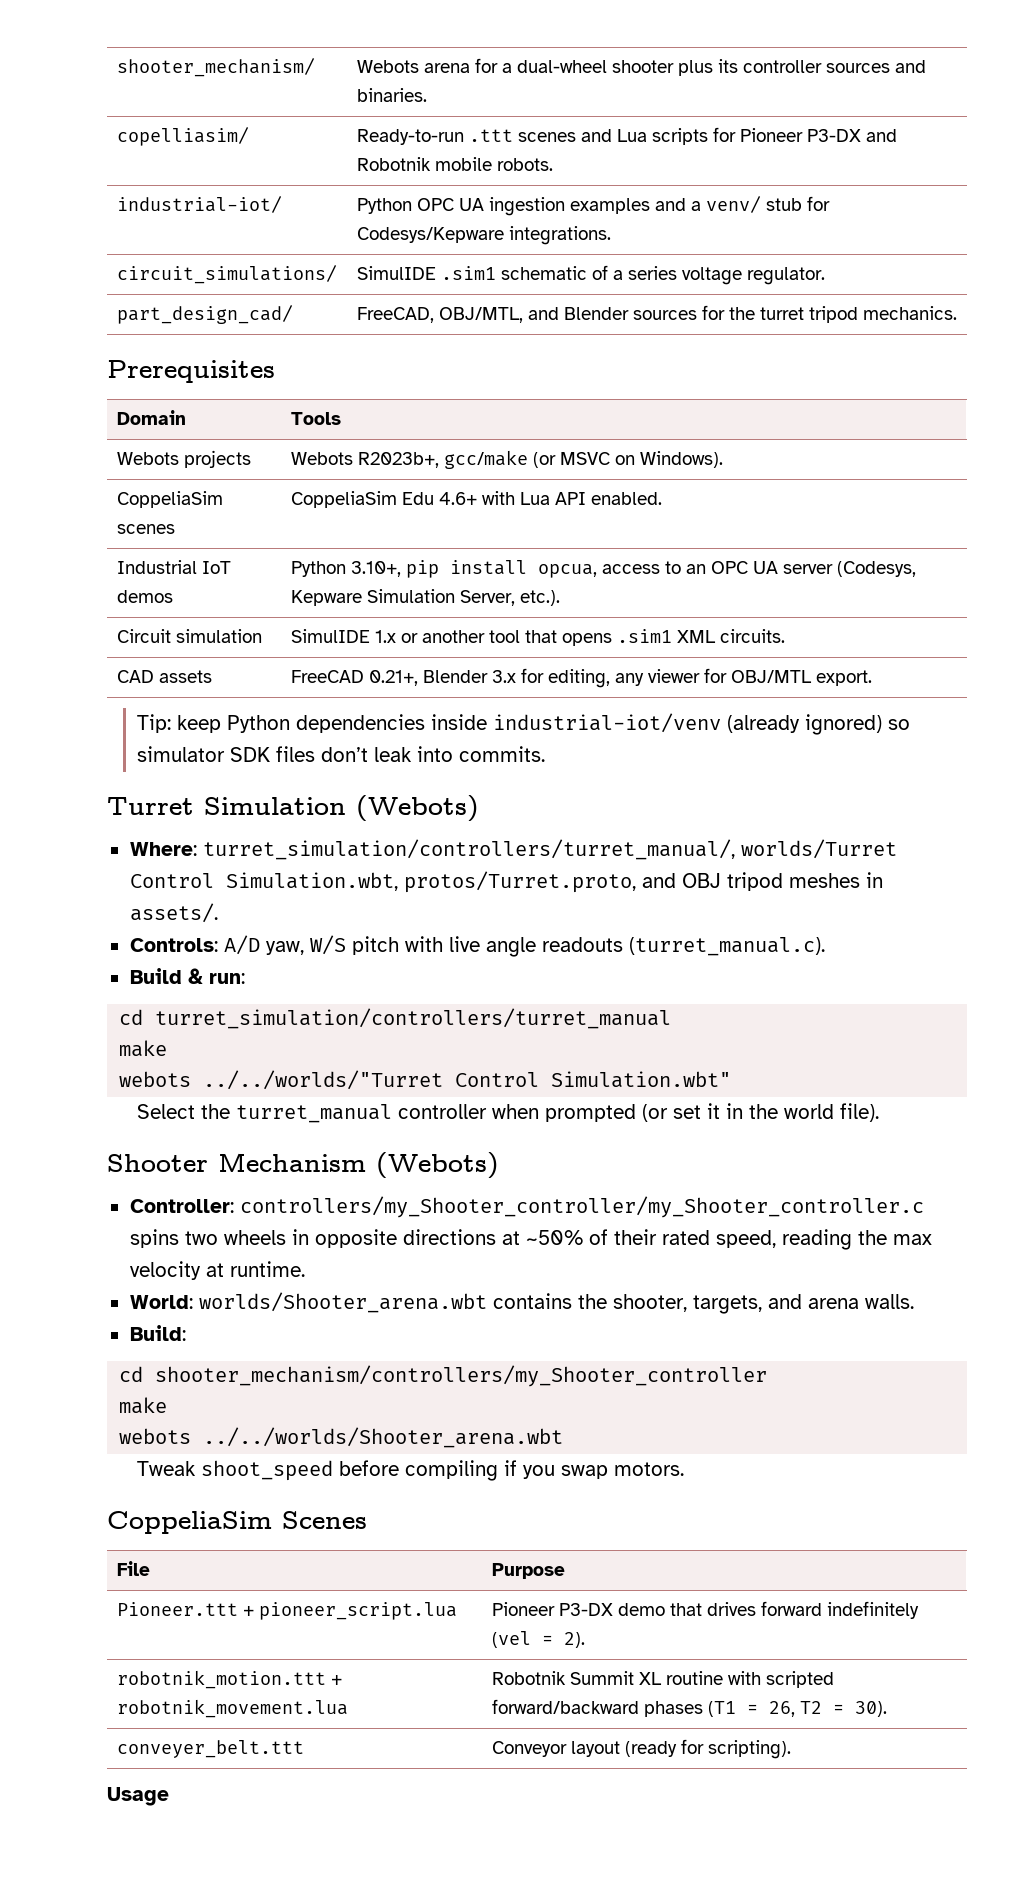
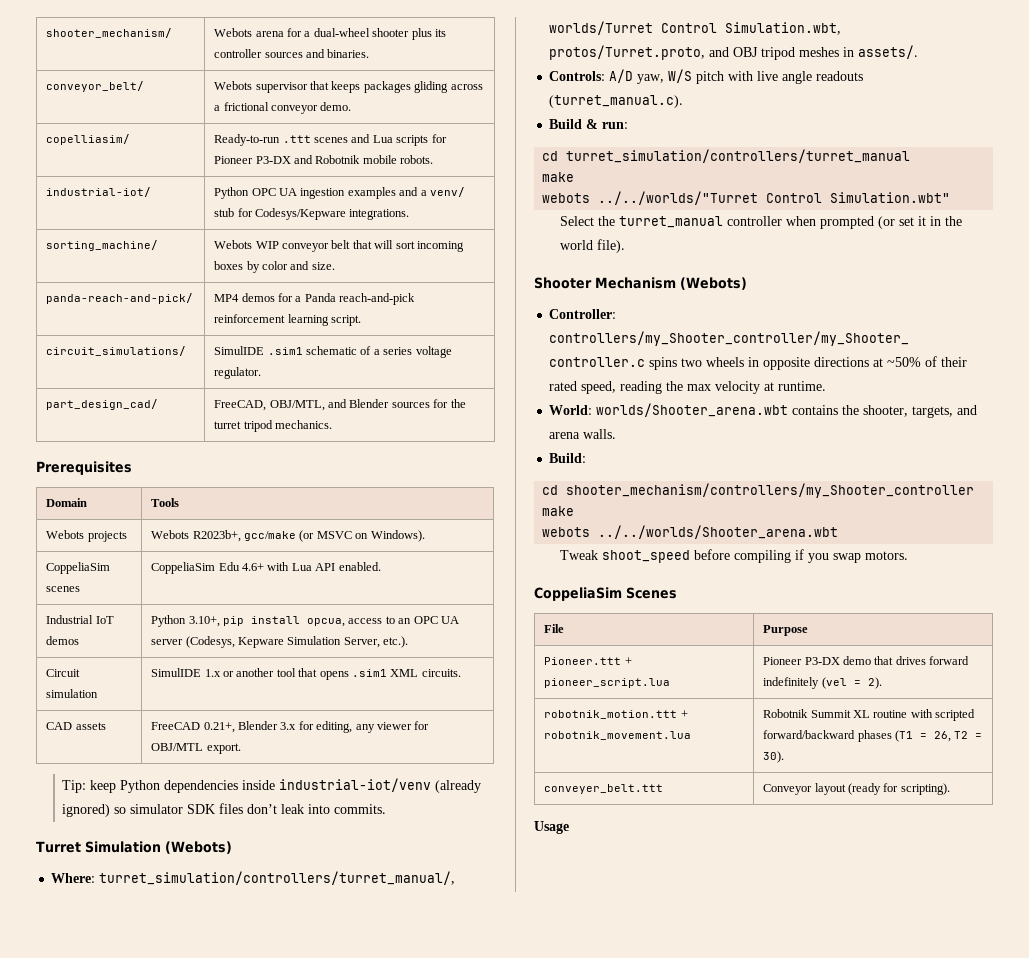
(427, 95) none -> [46,81,145,92] [214,81,483,93] [214,102,352,114] // conveyor_belt/ | Webots supervisor that keeps packages gliding across a frictional conveyor demo.
(611, 235) none -> [46,240,159,251] [214,240,464,252] [214,261,335,273] [46,293,194,304] [214,293,416,305] [214,314,362,326] // sorting_machine/ | Webots WIP conveyor belt that will sort incoming boxes by color and size. // panda-reach-and-pick/ | MP4 demos for a Panda reach-and-pick reinforcement learning script.

